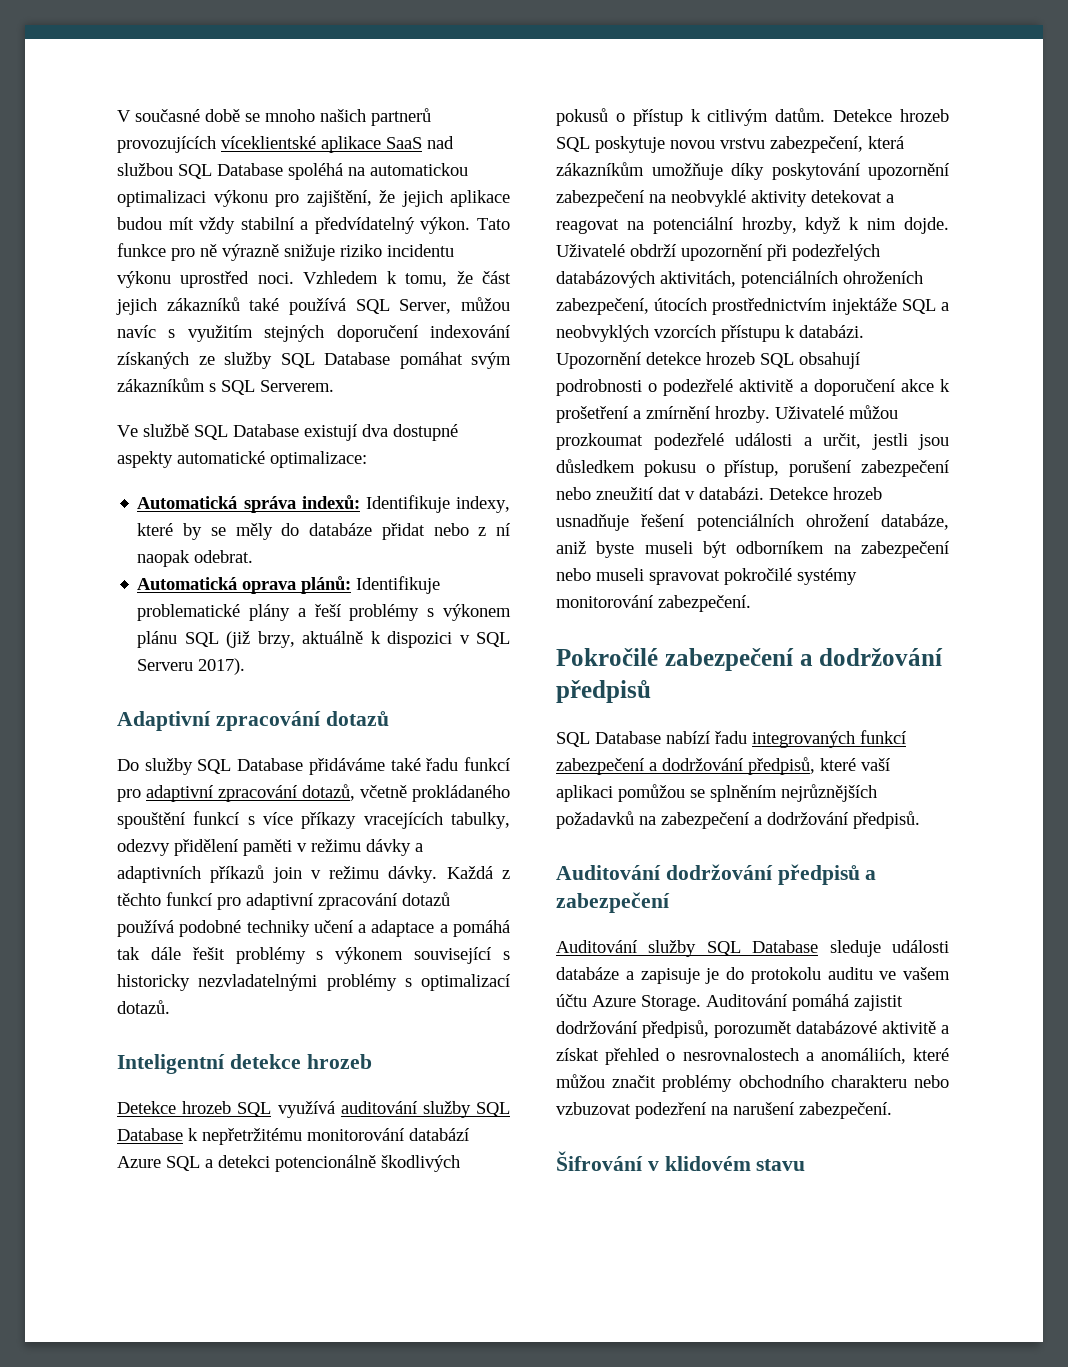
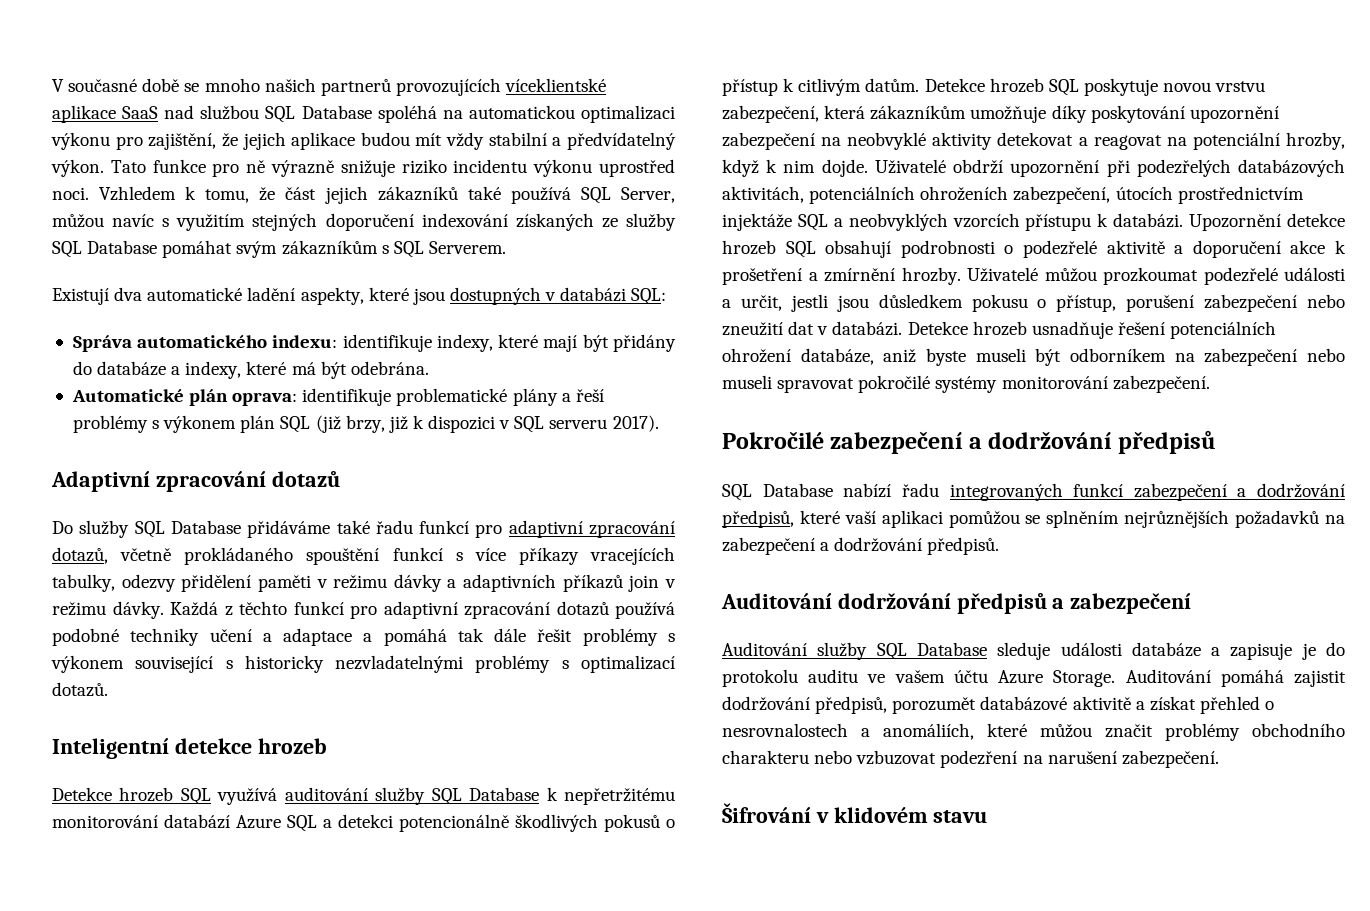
[117,424,458,441] [117,451,367,468] [137,495,510,513] [137,523,510,540] [137,550,254,567] [137,576,441,594] Ve službě SQL Database existují dva dostupné aspekty automatické optimalizace: // Automatická správa indexů: Identifikuje indexy, které by se měly do databáze přidat nebo z ní naopak odebrat. // Automatická oprava plánů: Identifikuje -> [52,287,667,305] [72,334,677,352] [72,361,429,379] [71,388,392,406] Existují dva automatické ladění aspekty, které jsou dostupných v databázi SQL: // Správa automatického indexu: identifikuje indexy, které mají být přidány do databáze a indexy, které má být odebrána. // Automatické plán oprava: identifikuje
[137,631,178,648] plánu -> [240,415,276,433] plán
[302,631,364,644] aktuálně -> [388,416,408,433] již
[137,659,194,671] Serveru -> [549,419,608,429] serveru

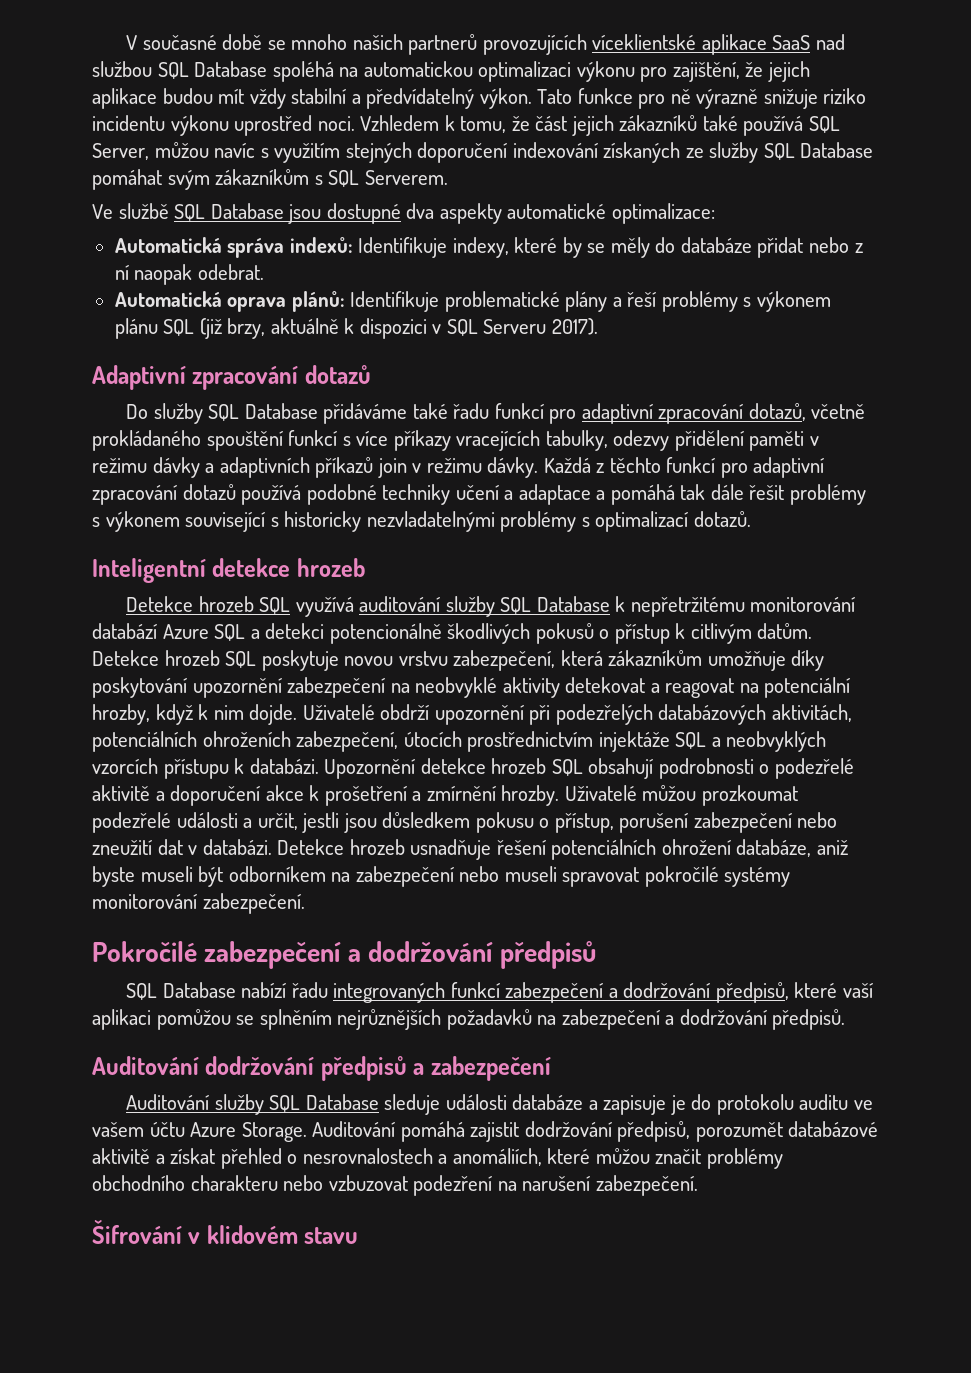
[52,287,667,305] [72,334,677,352] [72,361,429,379] [71,388,392,406] Existují dva automatické ladění aspekty, které jsou dostupných v databázi SQL: // Správa automatického indexu: identifikuje indexy, které mají být přidány do databáze a indexy, které má být odebrána. // Automatické plán oprava: identifikuje -> [92,203,715,224] [114,237,863,258] [114,264,264,285] [114,291,440,312] Ve službě SQL Database jsou dostupné dva aspekty automatické optimalizace: // Automatická správa indexů: Identifikuje indexy, které by se měly do databáze přidat nebo z ní naopak odebrat. // Automatická oprava plánů: Identifikuje
[240,415,276,433] plán -> [114,318,158,339] plánu
[388,416,408,433] již -> [270,318,339,334] aktuálně
[549,419,608,429] serveru -> [483,319,547,334] Serveru

